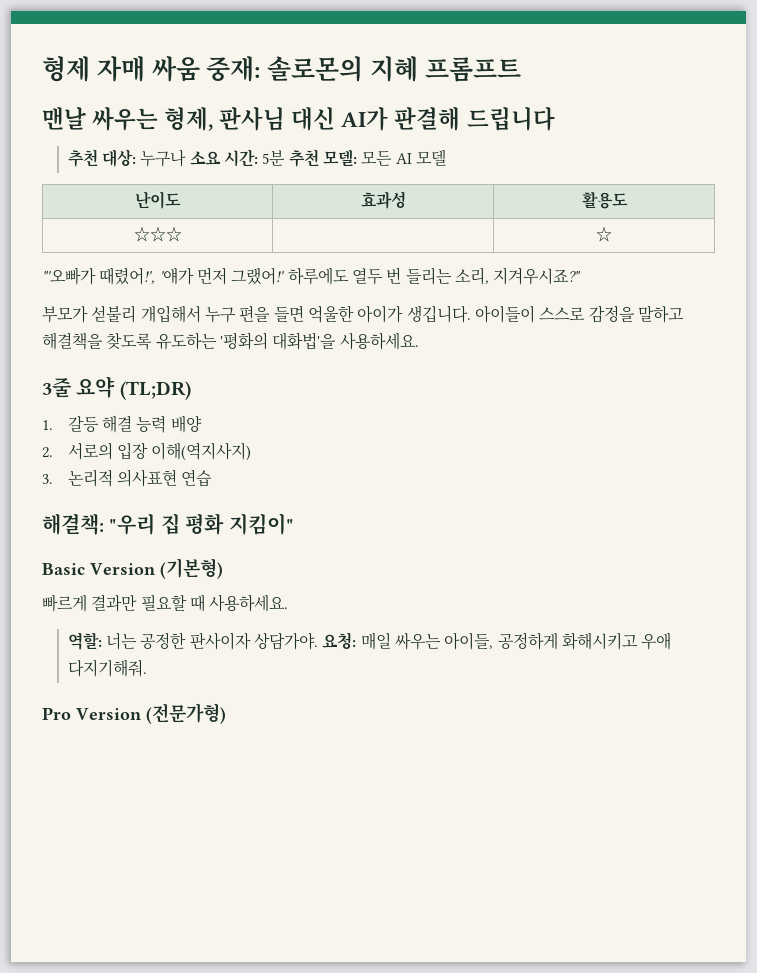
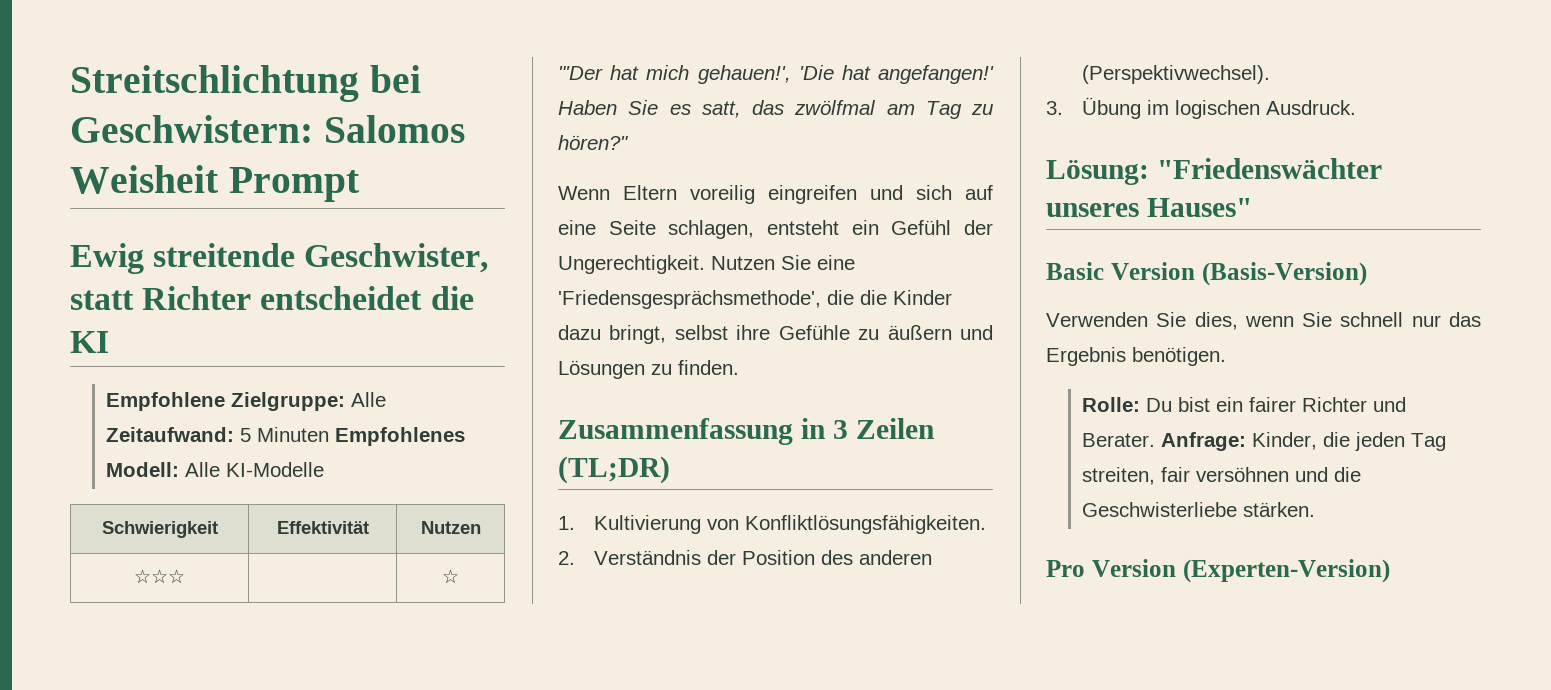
[42,56,521,82] [42,107,555,131] [67,149,446,167] [135,191,181,209] [360,191,406,209] [581,191,628,209] [133,226,182,242] [596,226,612,242] [42,267,582,285] [42,305,684,323] [42,332,419,350] [42,376,191,400] [42,415,202,433] [42,442,252,461] [42,469,213,487] [42,513,294,535] [42,558,223,579] [42,594,289,612] [67,632,672,650] [67,659,147,677] 형제 자매 싸움 중재: 솔로몬의 지혜 프롬프트 // 맨날 싸우는 형제, 판사님 대신 AI가 판결해 드립니다 // 추천 대상: 누구나 소요 시간: 5분 추천 모델: 모든 AI 모델 // 난이도 | 효과성 | 활용도 // ☆☆☆ | | ☆ // "'오빠가 때렸어!', '얘가 먼저 그랬어!' 하루에도 열두 번 들리는 소리, 지겨우시죠?" // 부모가 섣불리 개입해서 누구 편을 들면 억울한 아이가 생깁니다. 아이들이 스스로 감정을 말하고 해결책을 찾도록 유도하는 '평화의 대화법'을 사용하세요. // 3줄 요약 (TL;DR) // 1. 갈등 해결 능력 배양 // 2. 서로의 입장 이해(역지사지) // 3. 논리적 의사표현 연습 // 해결책: "우리 집 평화 지킴이" // Basic Version (기본형) // 빠르게 결과만 필요할 때 사용하세요. // 역할: 너는 공정한 판사이자 상담가야. 요청: 매일 싸우는 아이들, 공정하게 화해시키고 우애 다지기해줘. -> [70,65,421,102] [70,115,465,143] [70,165,359,202] [70,243,490,274] [70,286,474,310] [70,331,109,353] [106,392,387,411] [106,427,466,446] [106,462,325,477] [101,521,218,538] [276,521,369,534] [420,521,481,534] [134,569,185,584] [442,569,459,584] [558,65,994,84] [558,100,993,119] [558,135,629,150] [558,185,993,204] [558,220,993,239] [558,255,855,274] [558,290,952,309] [558,325,993,344] [558,360,739,379] [558,418,934,445] [558,456,670,484] [558,515,987,534] [558,550,933,565] [1082,65,1271,84] [1046,97,1357,119] [1046,158,1382,185] [1046,198,1252,217] [1046,262,1367,286] [1046,312,1481,330] [1046,347,1226,366] [1082,397,1407,412] [1082,432,1447,451] [1082,467,1362,485] [1082,502,1316,517] Streitschlichtung bei Geschwistern: Salomos Weisheit Prompt // Ewig streitende Geschwister, statt Richter entscheidet die KI // Empfohlene Zielgruppe: Alle Zeitaufwand: 5 Minuten Empfohlenes Modell: Alle KI-Modelle // Schwierigkeit | Effektivität | Nutzen // ☆☆☆ | | ☆ // "'Der hat mich gehauen!', 'Die hat angefangen!' Haben Sie es satt, das zwölfmal am Tag zu hören?" // Wenn Eltern voreilig eingreifen und sich auf eine Seite schlagen, entsteht ein Gefühl der Ungerechtigkeit. Nutzen Sie eine 'Friedensgesprächsmethode', die die Kinder dazu bringt, selbst ihre Gefühle zu äußern und Lösungen zu finden. // Zusammenfassung in 3 Zeilen (TL;DR) // 1. Kultivierung von Konfliktlösungsfähigkeiten. // 2. Verständnis der Position des anderen (Perspektivwechsel). // 3. Übung im logischen Ausdruck. // Lösung: "Friedenswächter unseres Hauses" // Basic Version (Basis-Version) // Verwenden Sie dies, wenn Sie schnell nur das Ergebnis benötigen. // Rolle: Du bist ein fairer Richter und Berater. Anfrage: Kinder, die jeden Tag streiten, fair versöhnen und die Geschwisterliebe stärken.
[146,703,226,724] (전문가형) -> [1182,559,1390,583] (Experten-Version)

